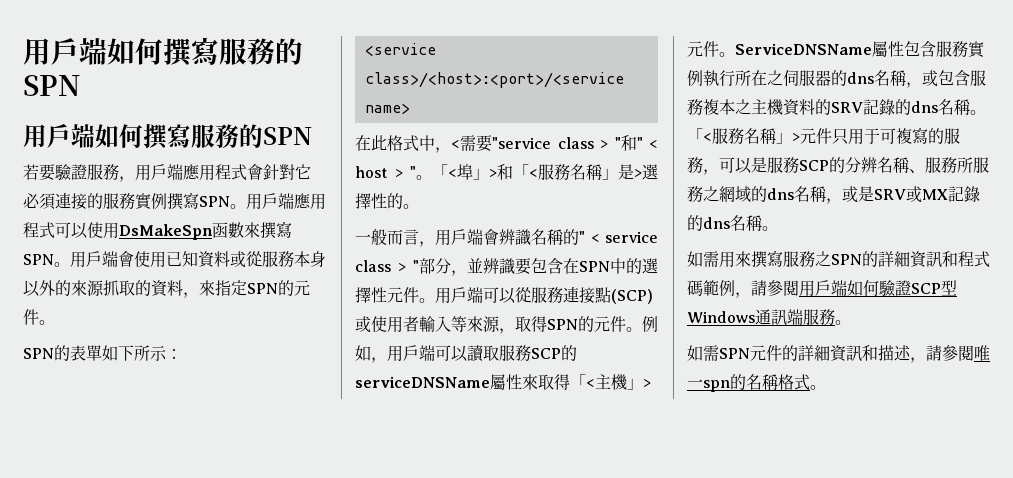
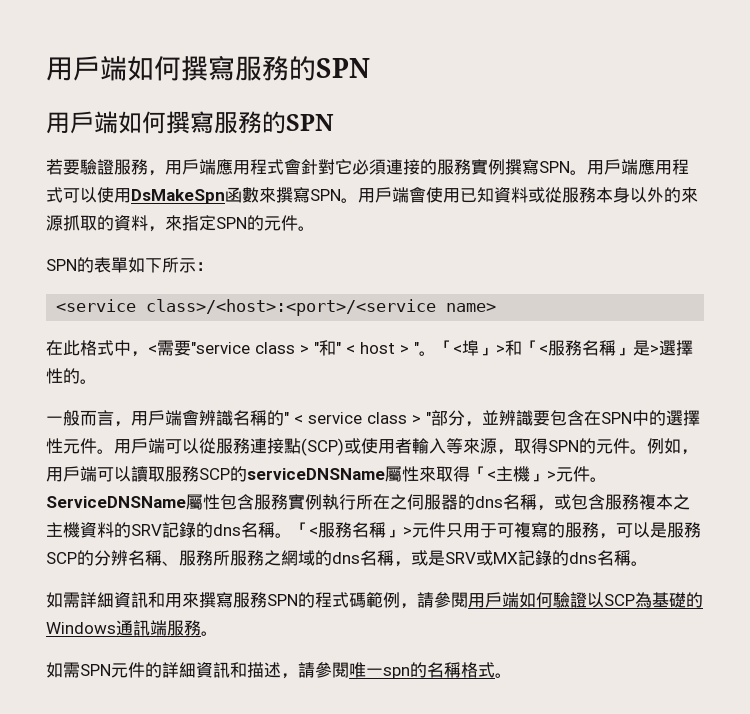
(719, 259) none -> [80,592,165,608] 詳細資訊和
[815,251,958,268] 之SPN的詳細資訊和 -> [267,592,315,608] SPN的
[911,280,957,296] SCP型 -> [587,592,703,608] 以SCP為基礎的

